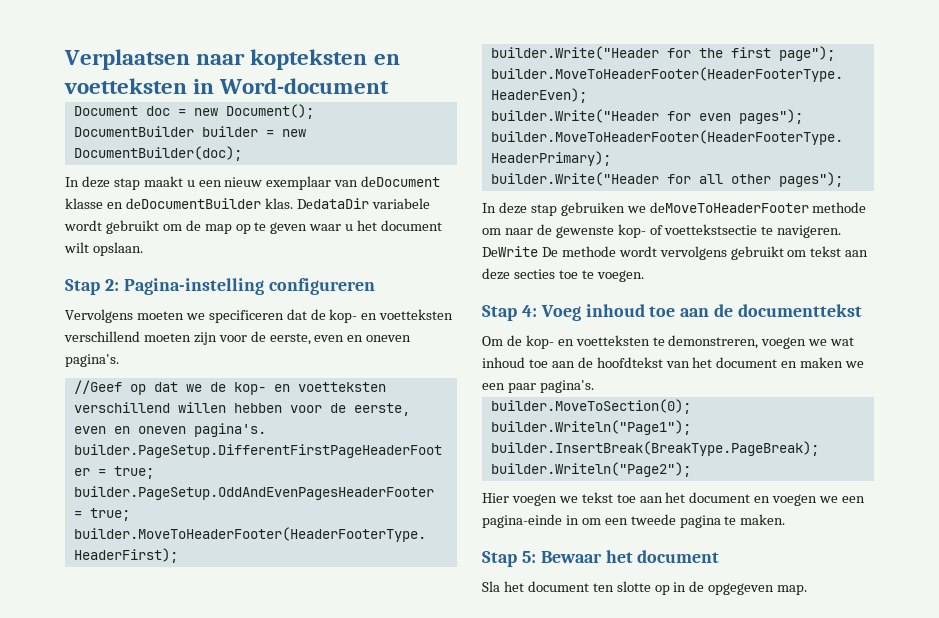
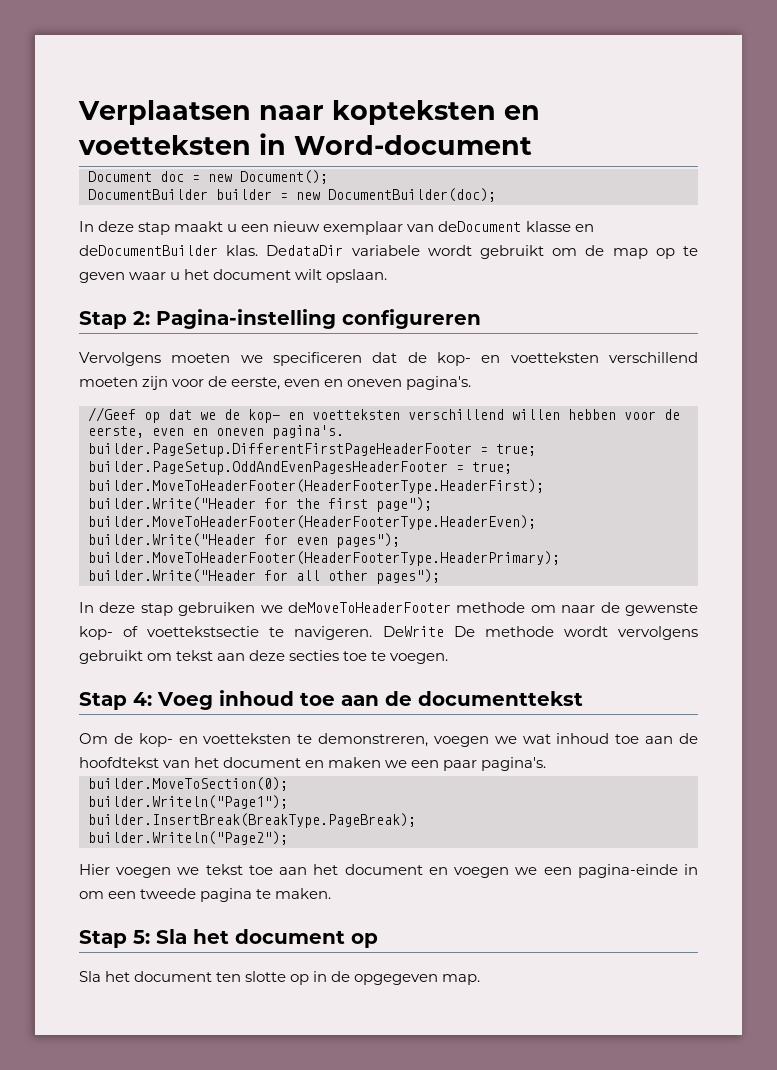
[540,550,720,563] Bewaar het document -> [156,929,378,948] Sla het document op

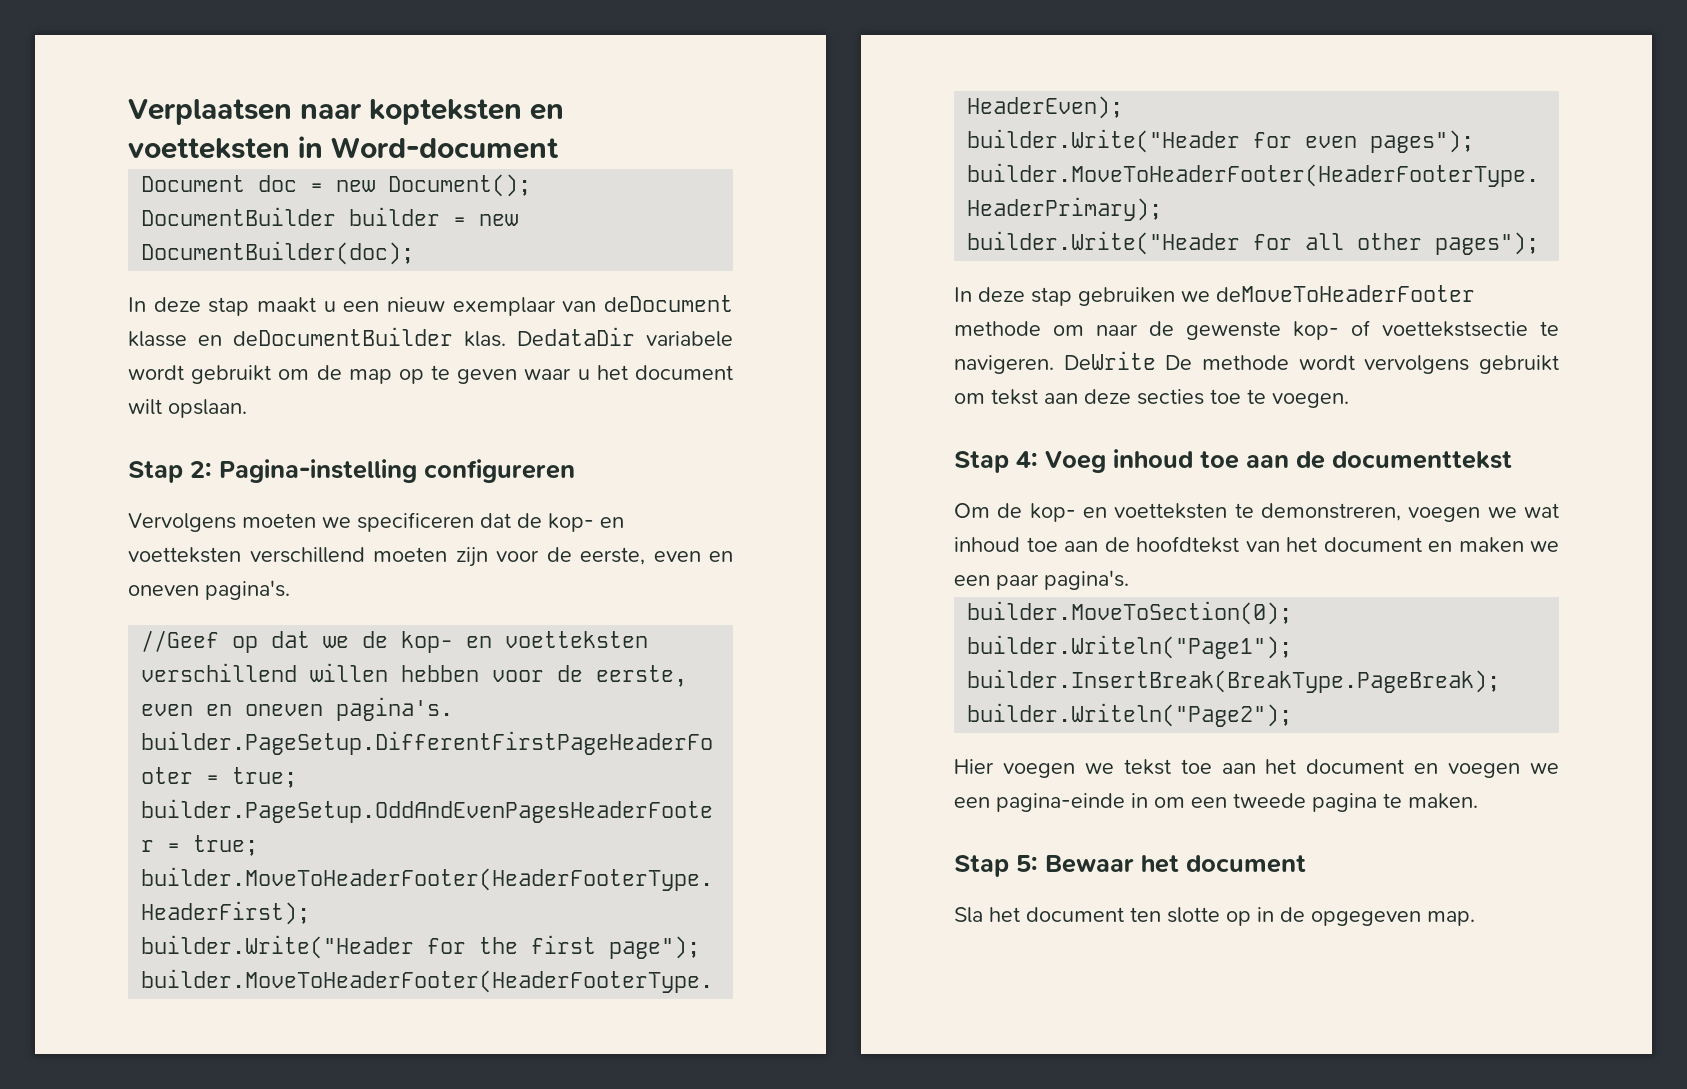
[156,929,378,948] Sla het document op -> [1045,855,1306,873] Bewaar het document

